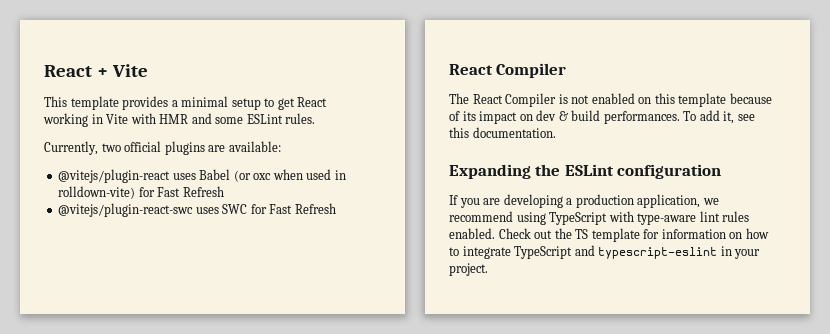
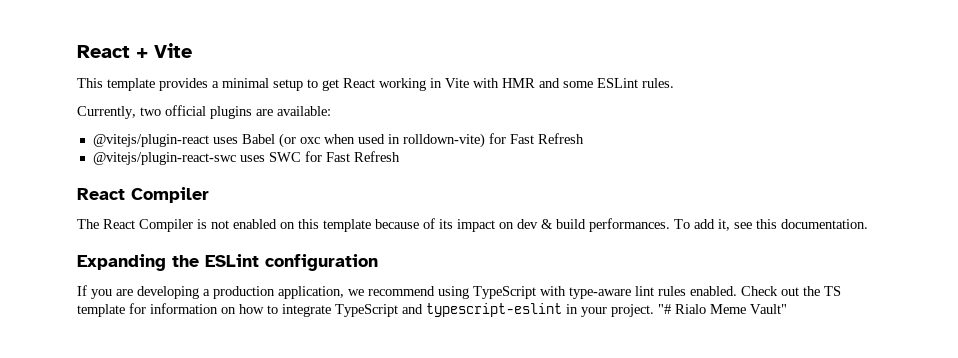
(488, 269) none -> [658,304,787,314] "# Rialo Meme Vault"

